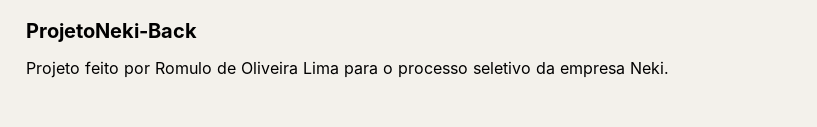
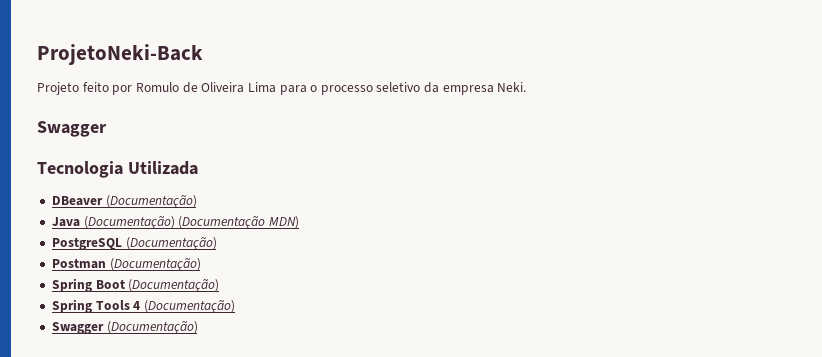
(669, 67) none -> [37,121,107,137] [37,161,198,178] [51,194,197,208] [51,215,299,229] [51,236,217,250] [51,257,201,271] [51,278,220,292] [51,299,235,313] [51,320,198,334] // Swagger // Tecnologia Utilizada // DBeaver (Documentação) // Java (Documentação) (Documentação MDN) // PostgreSQL (Documentação) // Postman (Documentação) // Spring Boot (Documentação) // Spring Tools 4 (Documentação) // Swagger (Documentação)

